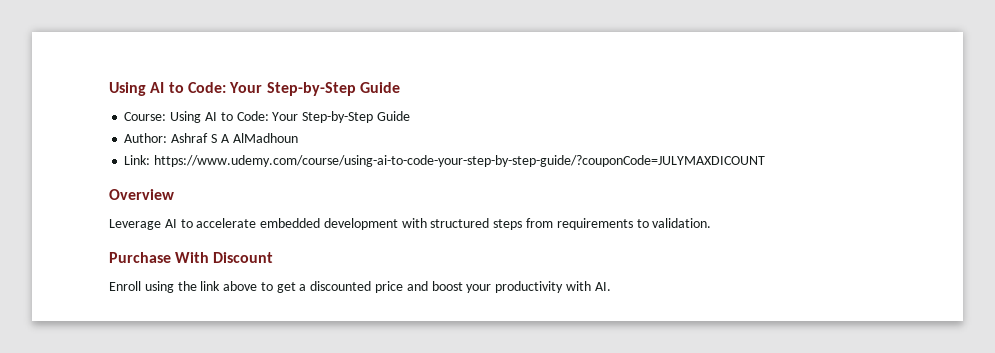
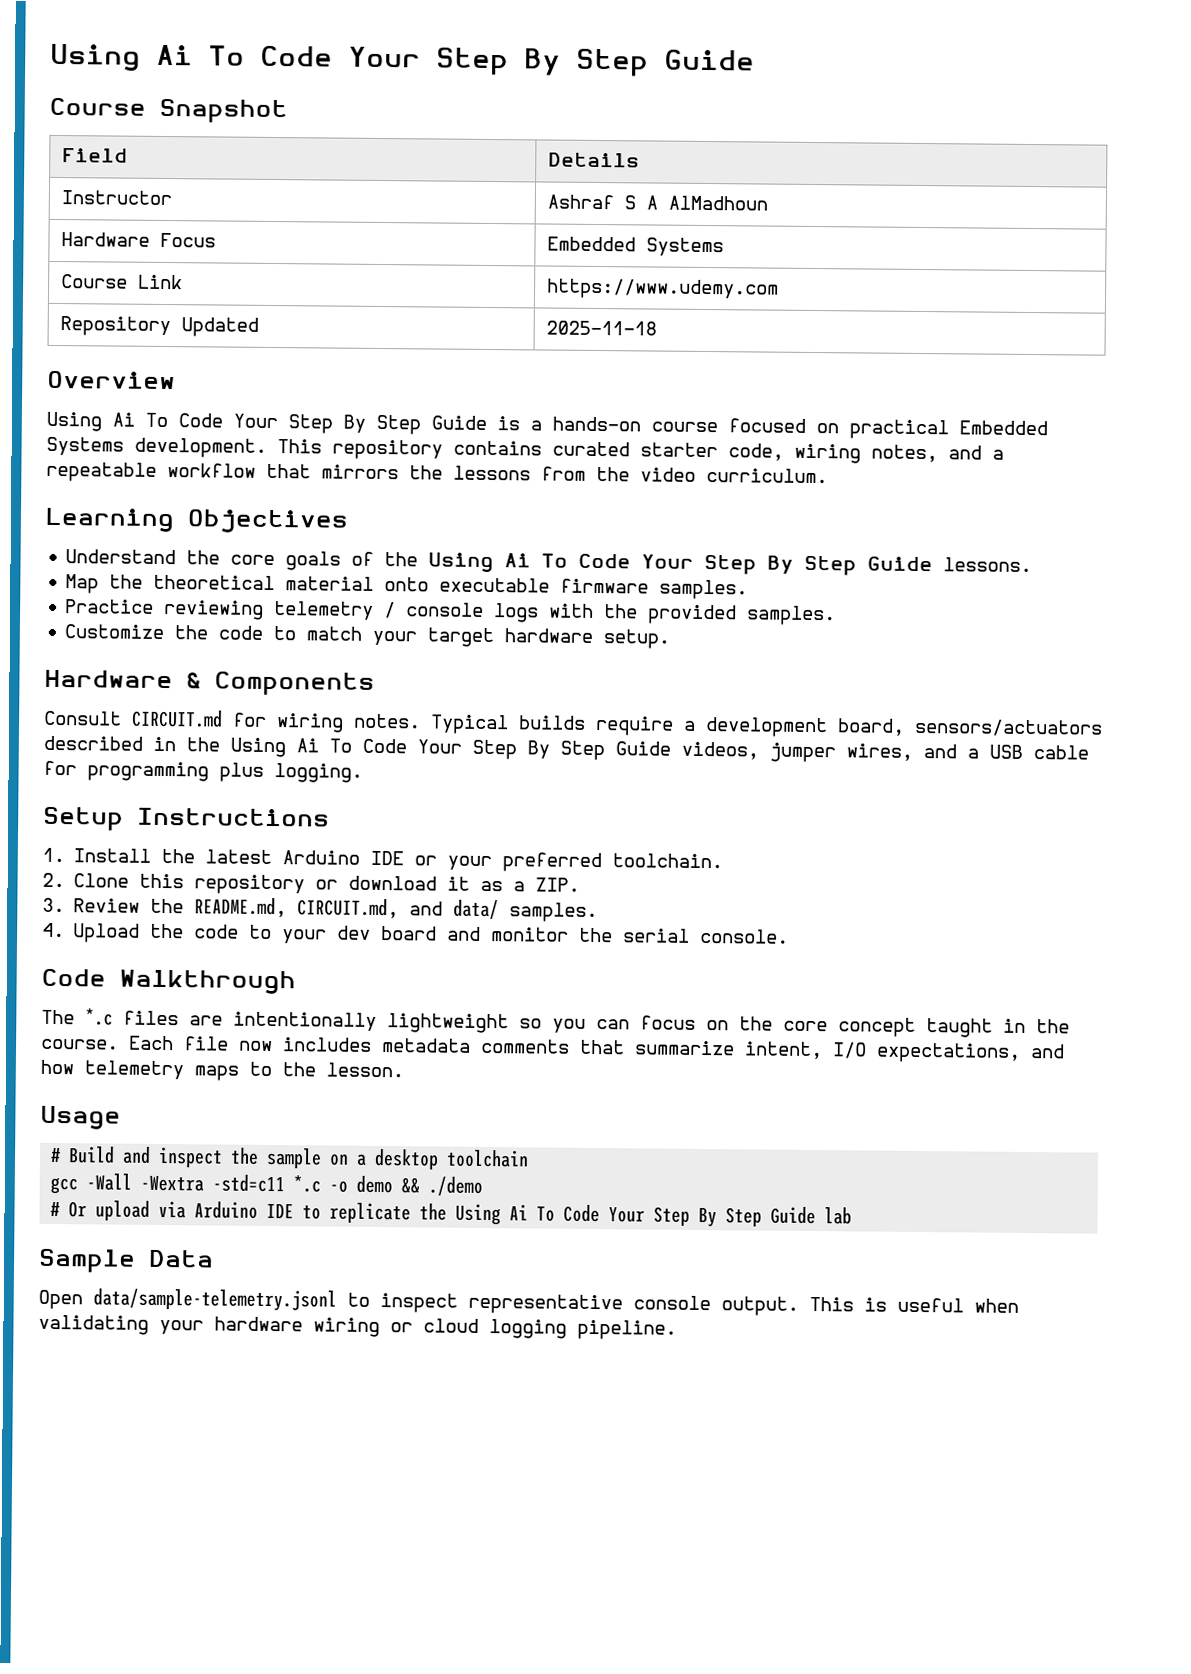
[109,82,400,96] [124,111,410,123] [124,133,298,143] [124,155,766,167] [109,189,174,200] [109,218,712,230] [109,252,274,263] [109,281,611,293] Using AI to Code: Your Step-by-Step Guide // Course: Using AI to Code: Your Step-by-Step Guide // Author: Ashraf S A AlMadhoun // Link: https://www.udemy.com/course/using-ai-to-code-your-step-by-step-guide/?couponCode=JULYMAXDICOUNT // Overview // Leverage AI to accelerate embedded development with structured steps from requirements to validation. // Purchase With Discount // Enroll using the link above to get a discounted price and boost your productivity with AI. -> [50,43,755,77] [49,97,288,124] [61,148,128,163] [547,152,640,168] [60,190,172,206] [546,194,768,211] [60,232,216,248] [546,236,724,257] [60,274,183,290] [545,278,779,300] [59,316,259,337] [545,320,657,336] [47,370,176,390] [46,411,1048,440] [46,436,1004,464] [46,461,828,484] [45,507,349,534] [65,549,1033,576] [65,574,749,600] [65,599,837,626] [64,624,671,649] [44,669,375,696] [44,709,1103,738] [43,735,1089,763] [43,760,363,783] [43,806,330,831] [42,847,724,873] [42,872,581,895] [42,897,599,923] [42,922,790,944] [41,968,296,995] [41,1008,1070,1038] [41,1035,1065,1063] [40,1059,404,1081] [40,1105,121,1130] [50,1146,530,1170] [50,1173,484,1196] [50,1200,853,1228] [38,1248,214,1273] [38,1288,1019,1316] [38,1314,677,1340] Using Ai To Code Your Step By Step Guide // Course Snapshot // Field | Details // Instructor | Ashraf S A AlMadhoun // Hardware Focus | Embedded Systems // Course Link | https://www.udemy.com // Repository Updated | 2025-11-18 // Overview // Using Ai To Code Your Step By Step Guide is a hands-on course focused on practical Embedded Systems development. This repository contains curated starter code, wiring notes, and a repeatable workflow that mirrors the lessons from the video curriculum. // Learning Objectives // Understand the core goals of the Using Ai To Code Your Step By Step Guide lessons. // Map the theoretical material onto executable firmware samples. // Practice reviewing telemetry / console logs with the provided samples. // Customize the code to match your target hardware setup. // Hardware & Components // Consult CIRCUIT.md for wiring notes. Typical builds require a development board, sensors/actuators described in the Using Ai To Code Your Step By Step Guide videos, jumper wires, and a USB cable for programming plus logging. // Setup Instructions // 1. Install the latest Arduino IDE or your preferred toolchain. // 2. Clone this repository or download it as a ZIP. // 3. Review the README.md, CIRCUIT.md, and data/ samples. // 4. Upload the code to your dev board and monitor the serial console. // Code Walkthrough // The *.c files are intentionally lightweight so you can focus on the core concept taught in the course. Each file now includes metadata comments that summarize intent, I/O expectations, and how telemetry maps to the lesson. // Usage // # Build and inspect the sample on a desktop toolchain // gcc -Wall -Wextra -std=c11 *.c -o demo && ./demo // # Or upload via Arduino IDE to replicate the Using Ai To Code Your Step By Step Guide lab // Sample Data // Open data/sample-telemetry.jsonl to inspect representative console output. This is useful when validating your hardware wiring or cloud logging pipeline.

